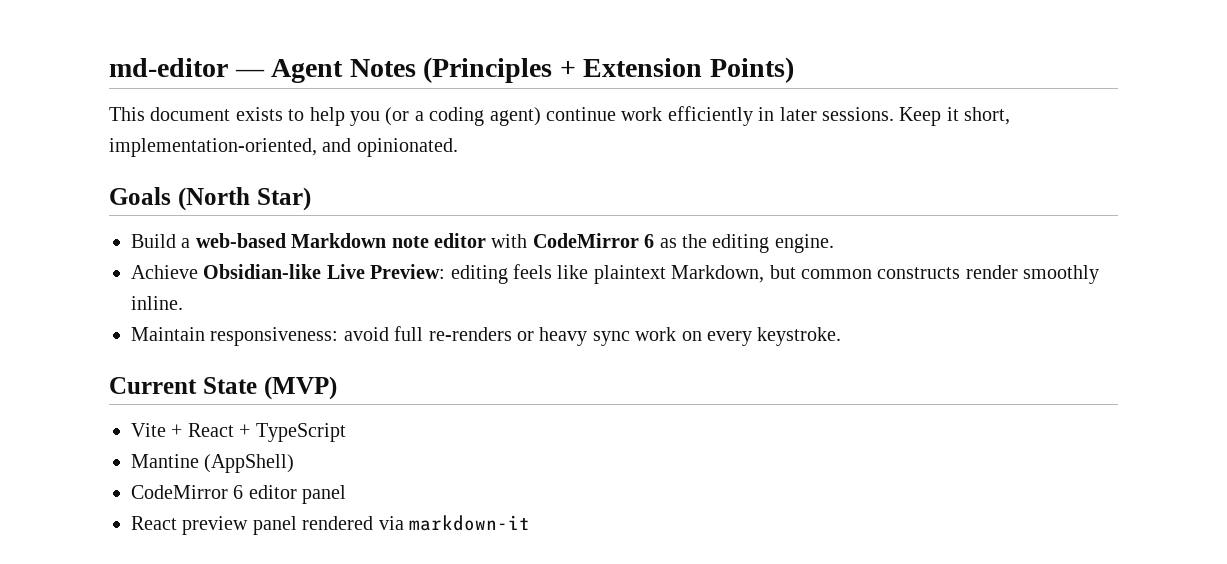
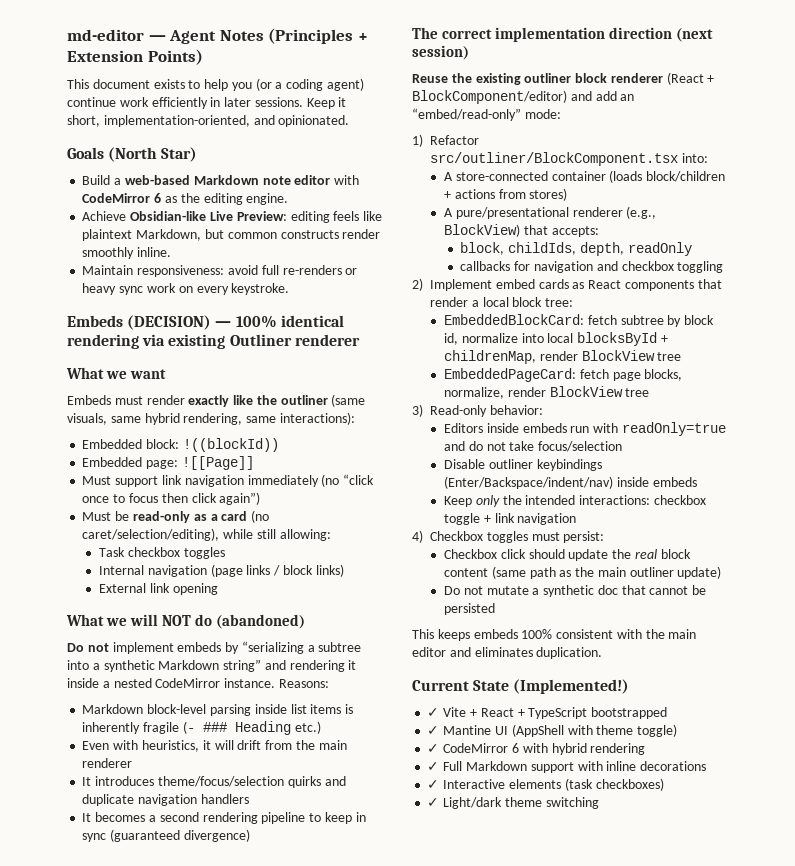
(842, 336) none -> [67,315,344,330] [67,334,360,349] [66,367,166,379] [67,394,366,407] [67,412,355,425] [82,438,279,452] [82,456,254,470] [82,474,375,487] [82,492,261,505] [82,510,270,523] [82,528,331,541] [98,547,225,559] [98,564,344,577] [98,583,218,595] [66,614,305,629] [67,641,362,654] [67,659,357,672] [67,678,329,688] [82,704,354,716] [82,721,321,735] [82,740,347,752] [82,758,133,768] [82,776,346,788] [82,794,249,806] [82,812,366,824] [82,829,250,842] [412,27,713,42] [412,45,469,60] [412,72,715,85] [412,90,635,104] [412,108,561,121] [412,134,479,147] [430,152,708,166] [443,170,726,183] [443,188,568,201] [443,206,657,219] [443,224,599,237] [460,242,692,256] [460,261,724,273] [412,278,722,291] [430,297,574,307] [443,314,715,327] [443,332,668,346] [443,350,682,364] [443,368,683,382] [443,386,650,399] [412,404,543,417] [443,422,726,436] [443,441,623,452] [443,459,602,471] [443,476,697,489] [443,495,706,507] [443,513,577,525] [412,530,605,543] [443,549,691,561] [443,566,722,579] [443,585,707,597] [443,603,495,615] [412,629,697,641] [412,647,603,659] // Embeds (DECISION) — 100% identical rendering via existing Outliner renderer // What we want // Embeds must render exactly like the outliner (same visuals, same hybrid rendering, same interactions): // Embedded block: !((blockId)) // Embedded page: ![[Page]] // Must support link navigation immediately (no “click once to focus then click again”) // Must be read-only as a card (no caret/selection/editing), while still allowing: // Task checkbox toggles // Internal navigation (page links / block links) // External link opening // What we will NOT do (abandoned) // Do not implement embeds by “serializing a subtree into a synthetic Markdown string” and rendering it inside a nested CodeMirror instance. Reasons: // Markdown block-level parsing inside list items is inherently fragile (- ### Heading etc.) // Even with heuristics, it will drift from the main renderer // It introduces theme/focus/selection quirks and duplicate navigation handlers // It becomes a second rendering pipeline to keep in sync (guaranteed divergence) // The correct implementation direction (next session) // Reuse the existing outliner block renderer (React + BlockComponent/editor) and add an “embed/read-only” mode: // 1) Refactor src/outliner/BlockComponent.tsx into: // A store-connected container (loads block/children + actions from stores) // A pure/presentational renderer (e.g., BlockView) that accepts: // block, childIds, depth, readOnly // callbacks for navigation and checkbox toggling // 2) Implement embed cards as React components that render a local block tree: // EmbeddedBlockCard: fetch subtree by block id, normalize into local blocksById + childrenMap, render BlockView tree // EmbeddedPageCard: fetch page blocks, normalize, render BlockView tree // 3) Read-only behavior: // Editors inside embeds run with readOnly=true and do not take focus/selection // Disable outliner keybindings (Enter/Backspace/indent/nav) inside embeds // Keep only the intended interactions: checkbox toggle + link navigation // 4) Checkbox toggles must persist: // Checkbox click should update the real block content (same path as the main outliner update) // Do not mutate a synthetic doc that cannot be persisted // This keeps embeds 100% consistent with the main editor and eliminates duplication.
[263,376,337,400] (MVP) // -> [513,679,630,694] [427,708,440,717] (Implemented!) // ✓
[131,454,295,473] [131,485,347,504] [131,515,530,535] // Mantine (AppShell) // CodeMirror 6 editor panel // React preview panel rendered via markdown-it -> [591,707,668,719] [427,724,678,737] [427,743,646,755] [427,761,707,773] [427,778,664,791] [427,797,599,809] bootstrapped // ✓ Mantine UI (AppShell with theme toggle) // ✓ CodeMirror 6 with hybrid rendering // ✓ Full Markdown support with inline decorations // ✓ Interactive elements (task checkboxes) // ✓ Light/dark theme switching

